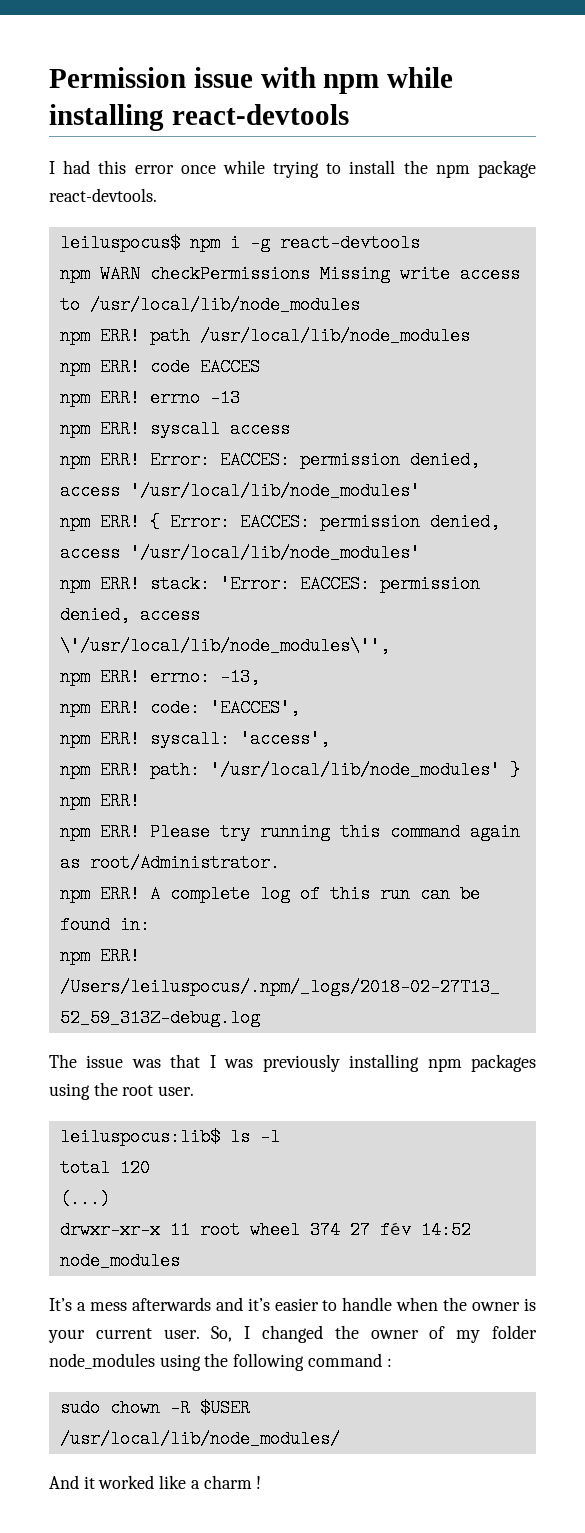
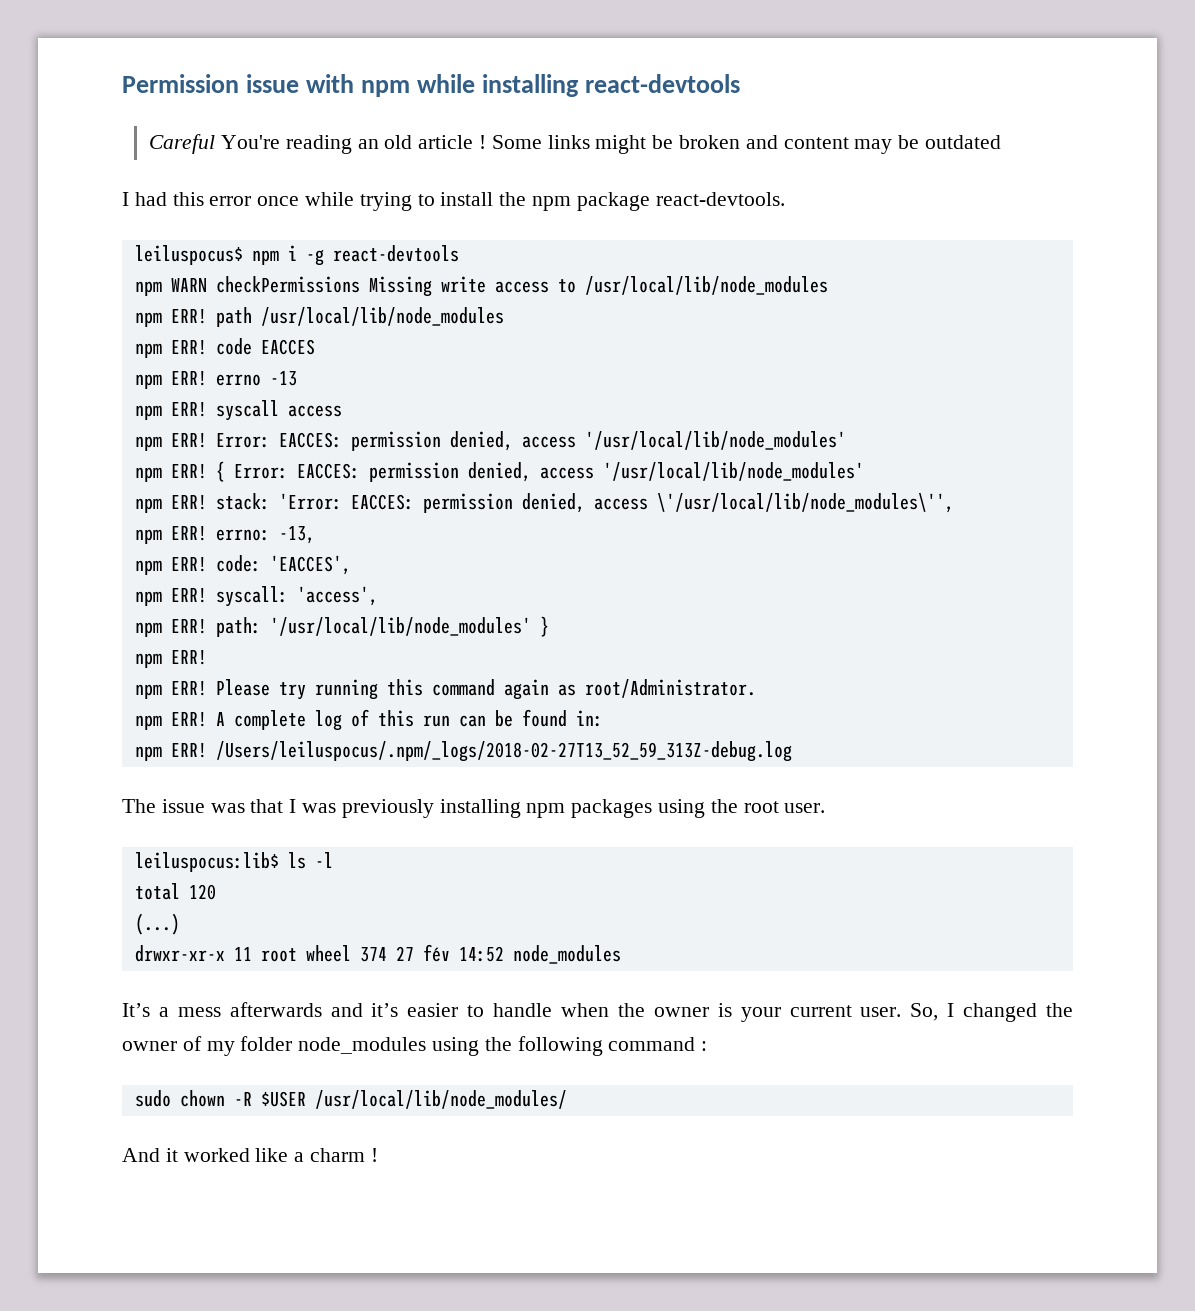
(349, 114) none -> [149,134,1002,154] // Careful You're reading an old article ! Some links might be broken and content may be outdated

